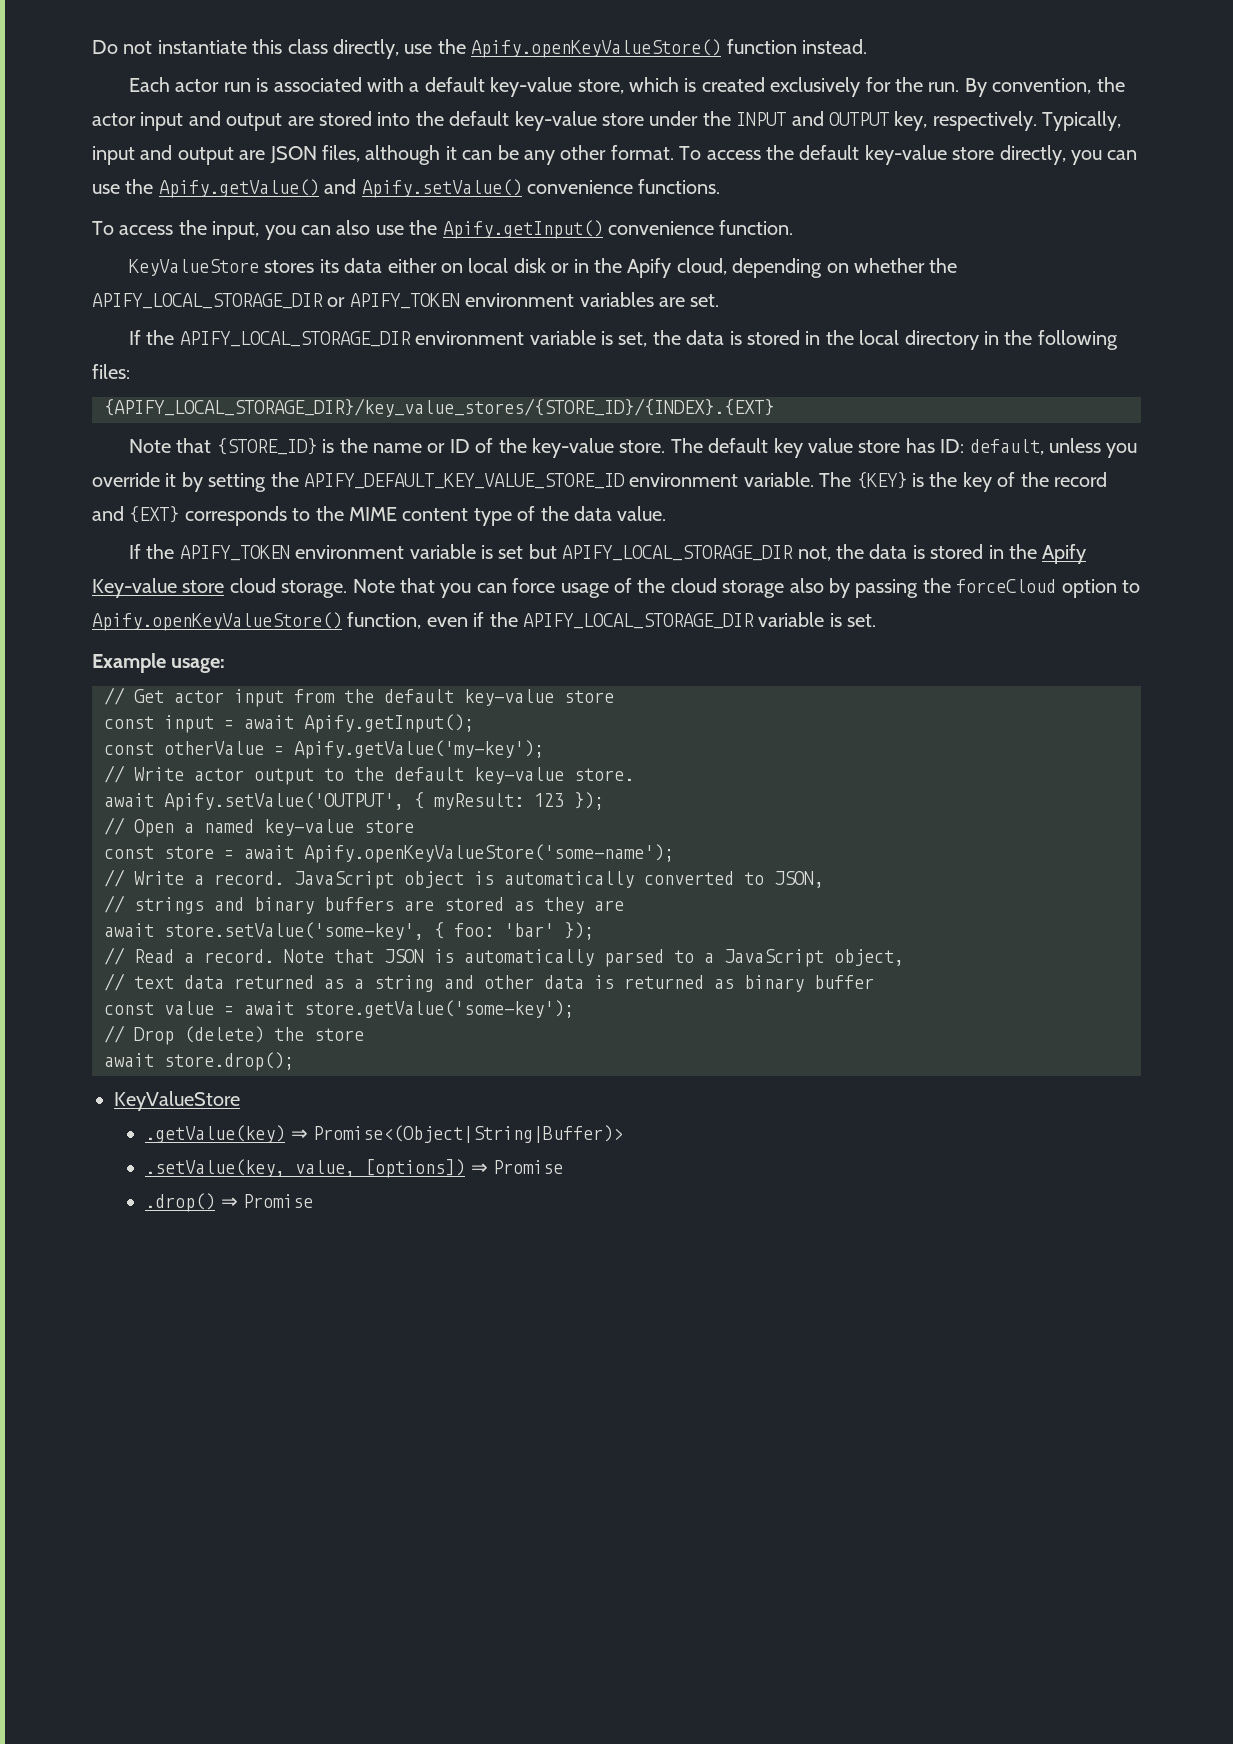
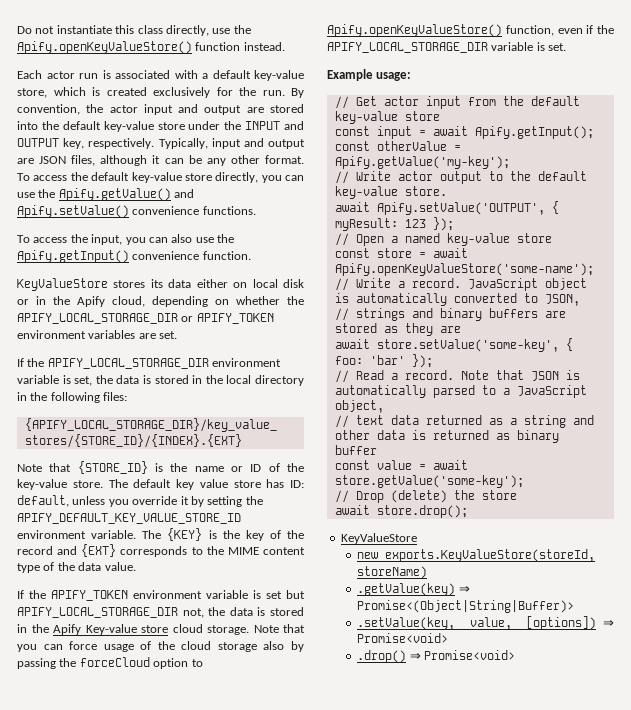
(240, 1101) none -> [357,549,596,562] [357,566,428,579] // new exports.KeyValueStore(storeId, storeName)
[493,1160,564,1174] Promise -> [357,633,449,643] Promise<void>
[243,1194,314,1208] Promise -> [424,650,516,660] Promise<void>

